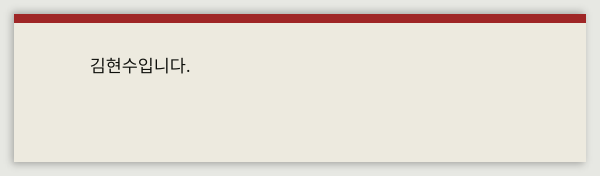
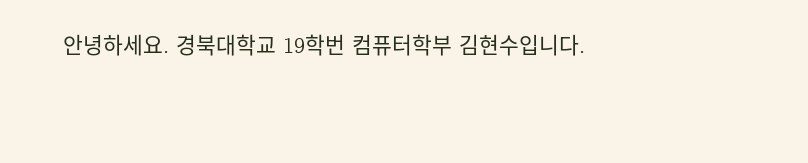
(90, 65) none -> [63,34,452,56] 안녕하세요. 경북대학교 19학번 컴퓨터학부

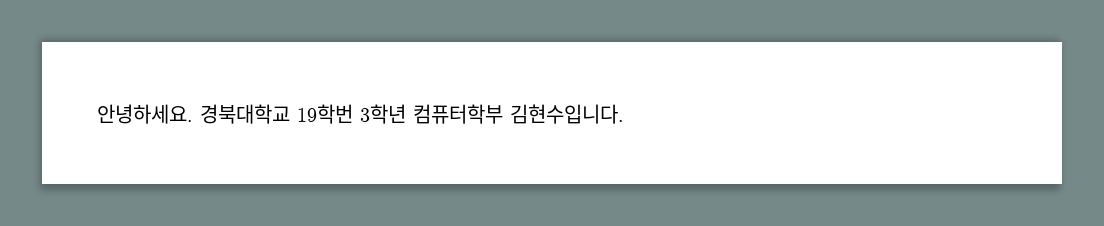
(345, 45) none -> [360,104,406,124] 3학년

